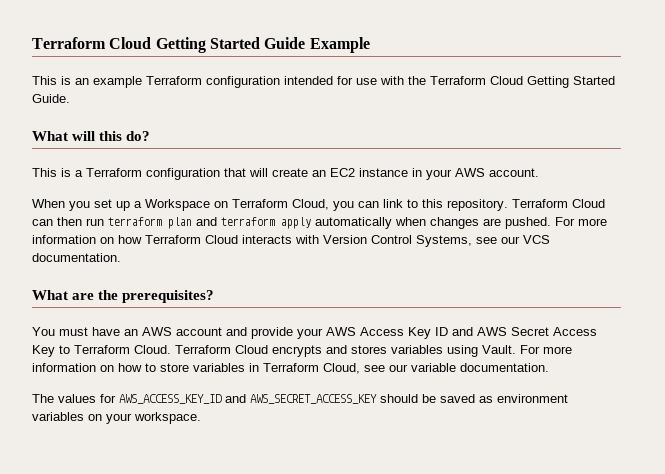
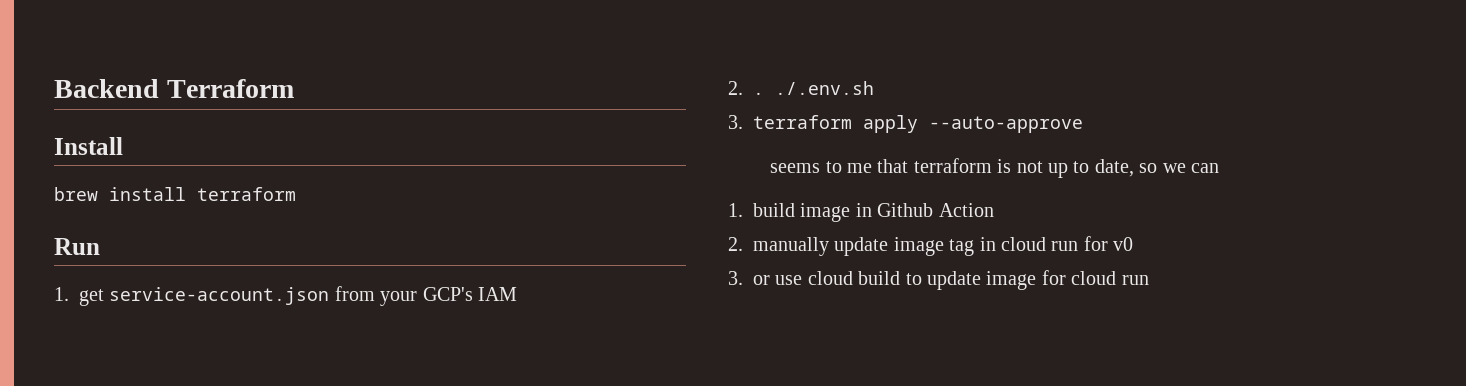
[32,37,370,53] [32,76,615,88] [32,94,70,103] [32,131,151,141] [32,168,539,180] [32,199,605,211] [32,217,607,229] [32,235,550,247] [32,253,121,262] [32,290,215,303] [32,327,597,339] [32,345,572,357] [32,363,549,374] [32,394,568,404] [32,412,201,424] Terraform Cloud Getting Started Guide Example // This is an example Terraform configuration intended for use with the Terraform Cloud Getting Started Guide. // What will this do? // This is a Terraform configuration that will create an EC2 instance in your AWS account. // When you set up a Workspace on Terraform Cloud, you can link to this repository. Terraform Cloud can then run terraform plan and terraform apply automatically when changes are pushed. For more information on how Terraform Cloud interacts with Version Control Systems, see our VCS documentation. // What are the prerequisites? // You must have an AWS account and provide your AWS Access Key ID and AWS Secret Access Key to Terraform Cloud. Terraform Cloud encrypts and stores variables using Vault. For more information on how to store variables in Terraform Cloud, see our variable documentation. // The values for AWS_ACCESS_KEY_ID and AWS_SECRET_ACCESS_KEY should be saved as environment variables on your workspace. -> [54,79,294,98] [54,137,123,155] [54,187,296,201] [54,238,100,255] [54,286,517,306] [728,81,874,95] [728,115,1083,133] [770,158,1220,178] [728,203,994,222] [728,236,1134,256] [728,270,1149,290] Backend Terraform // Install // brew install terraform // Run // 1. get service-account.json from your GCP's IAM // 2. . ./.env.sh // 3. terraform apply --auto-approve // seems to me that terraform is not up to date, so we can // 1. build image in Github Action // 2. manually update image tag in cloud run for v0 // 3. or use cloud build to update image for cloud run

